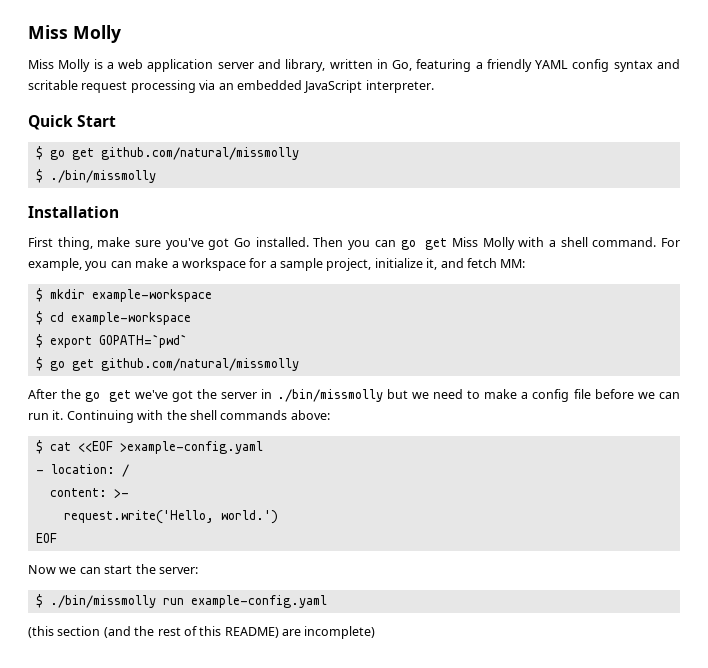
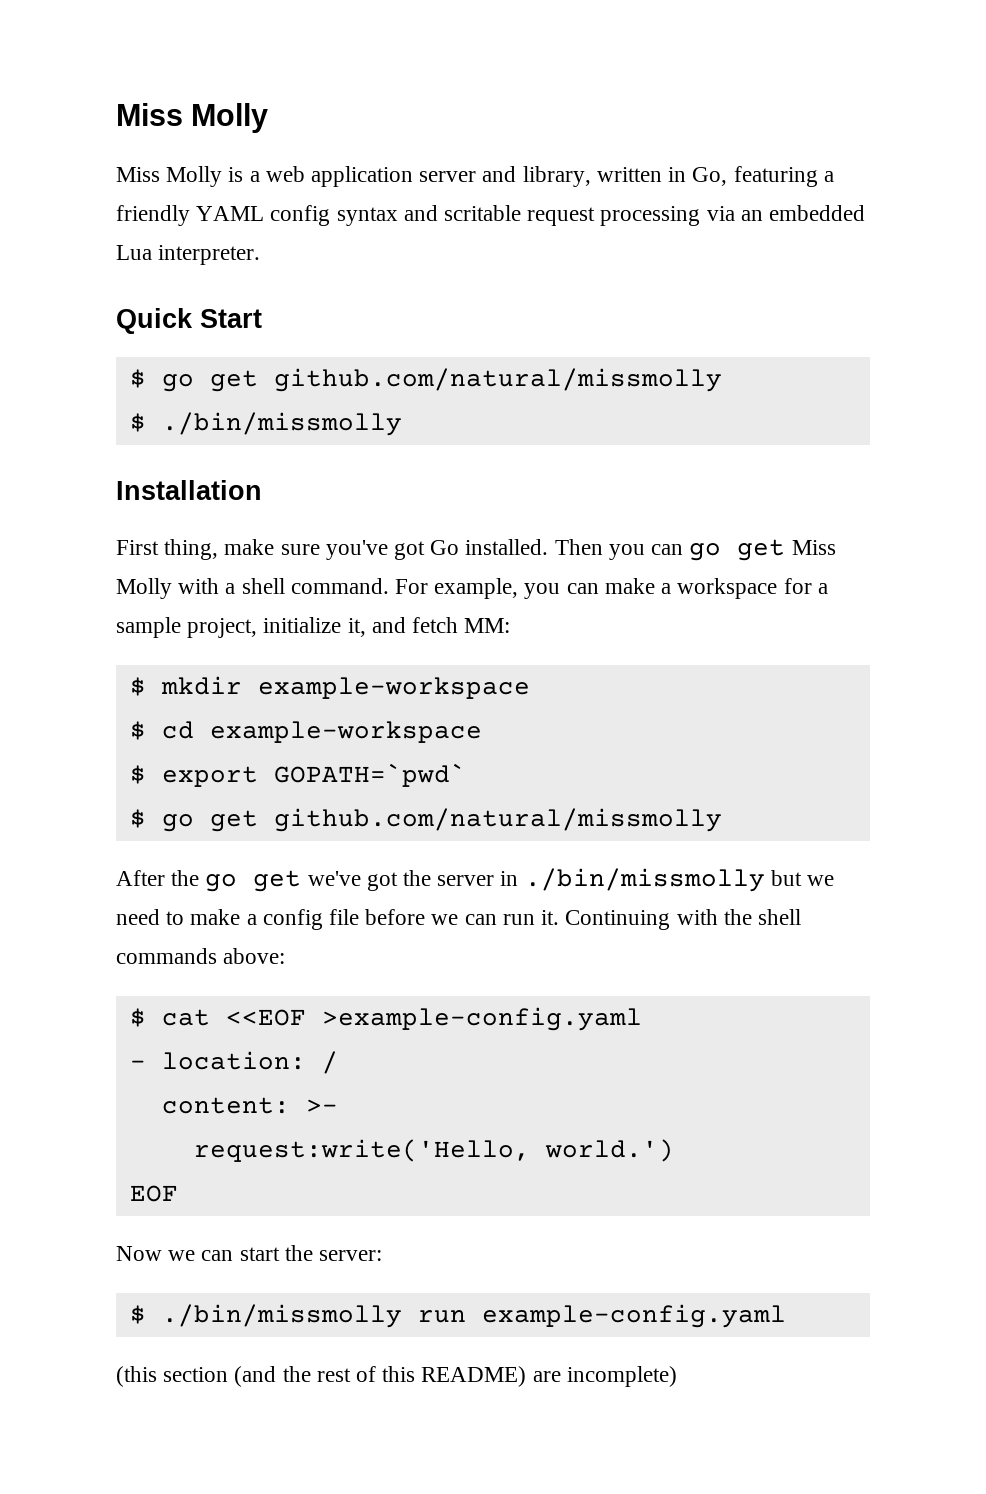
[304,80,363,93] JavaScript -> [116,245,152,260] Lua
[63,510,214,524] request.write('Hello, -> [193,1139,530,1162] request:write('Hello,

